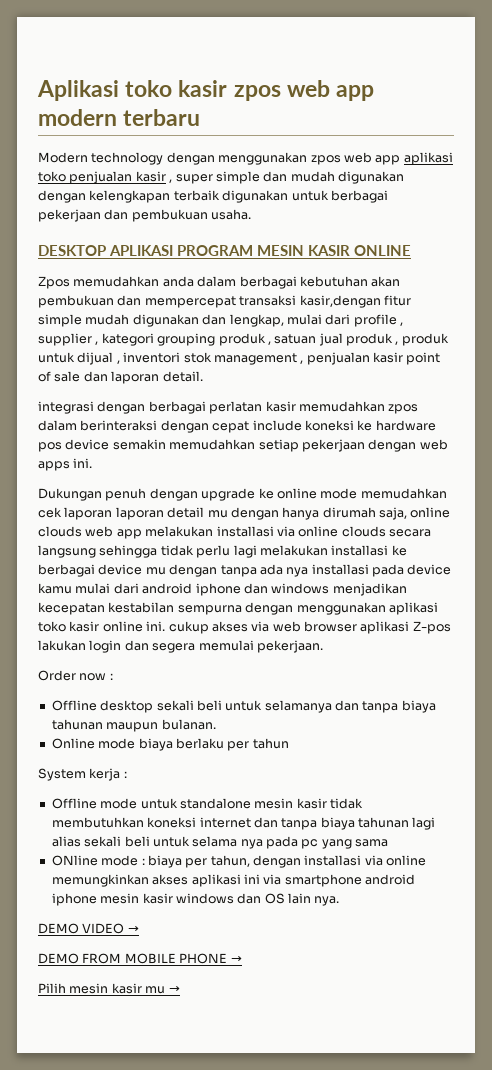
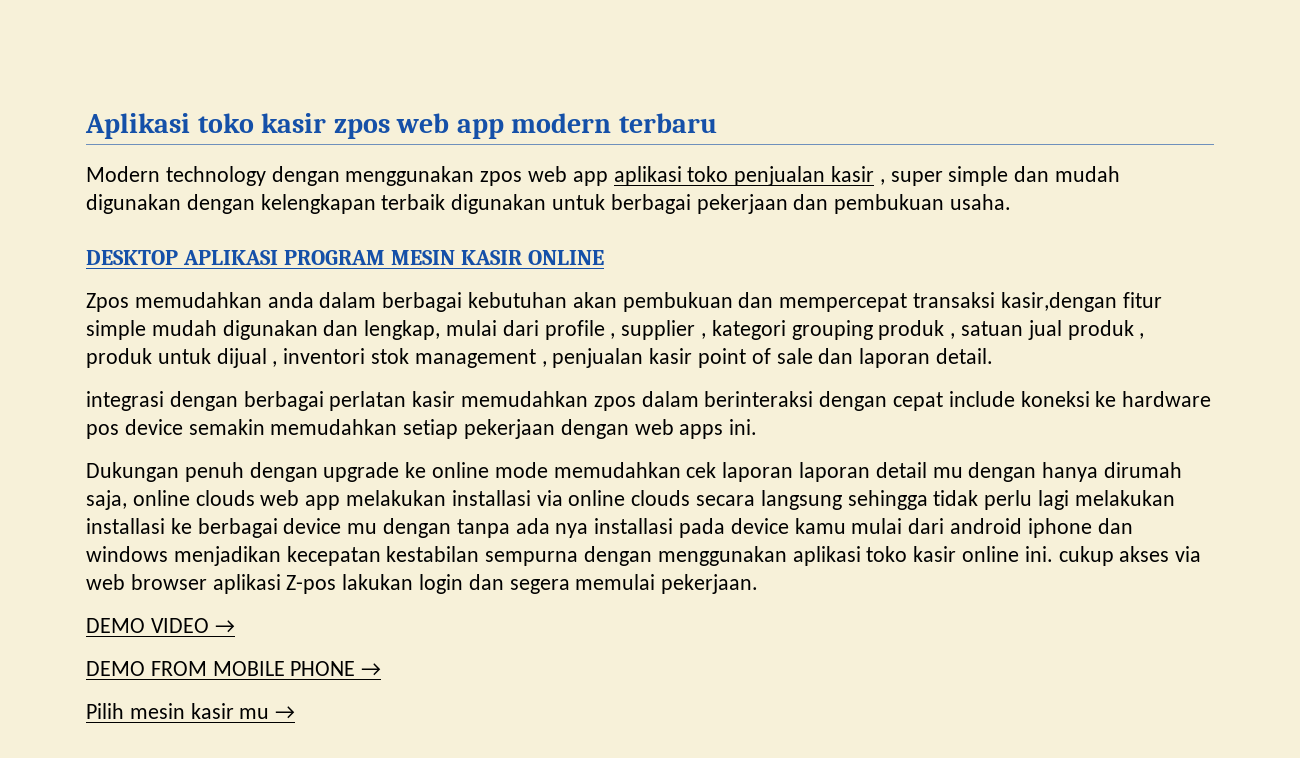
[38,670,113,681] [51,700,436,713] [51,719,216,732] [51,738,289,751] [38,768,127,781] [51,798,363,809] [51,817,436,830] [51,836,389,849] [51,855,427,868] [51,874,415,887] [51,893,340,906] // Order now : // Offline desktop sekali beli untuk selamanya dan tanpa biaya tahunan maupun bulanan. // Online mode biaya berlaku per tahun // System kerja : // Offline mode untuk standalone mesin kasir tidak membutuhkan koneksi internet dan tanpa biaya tahunan lagi alias sekali beli untuk selama nya pada pc yang sama // ONline mode : biaya per tahun, dengan installasi via online memungkinkan akses aplikasi ini via smartphone android iphone mesin kasir windows dan OS lain nya. -> (759, 584) none

